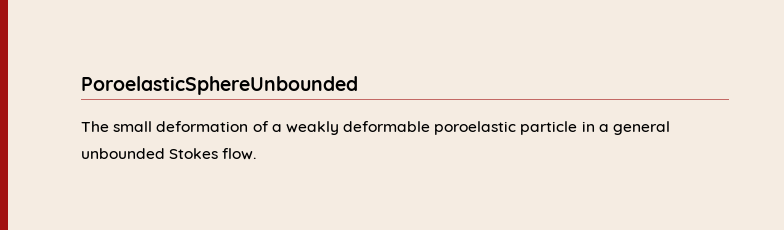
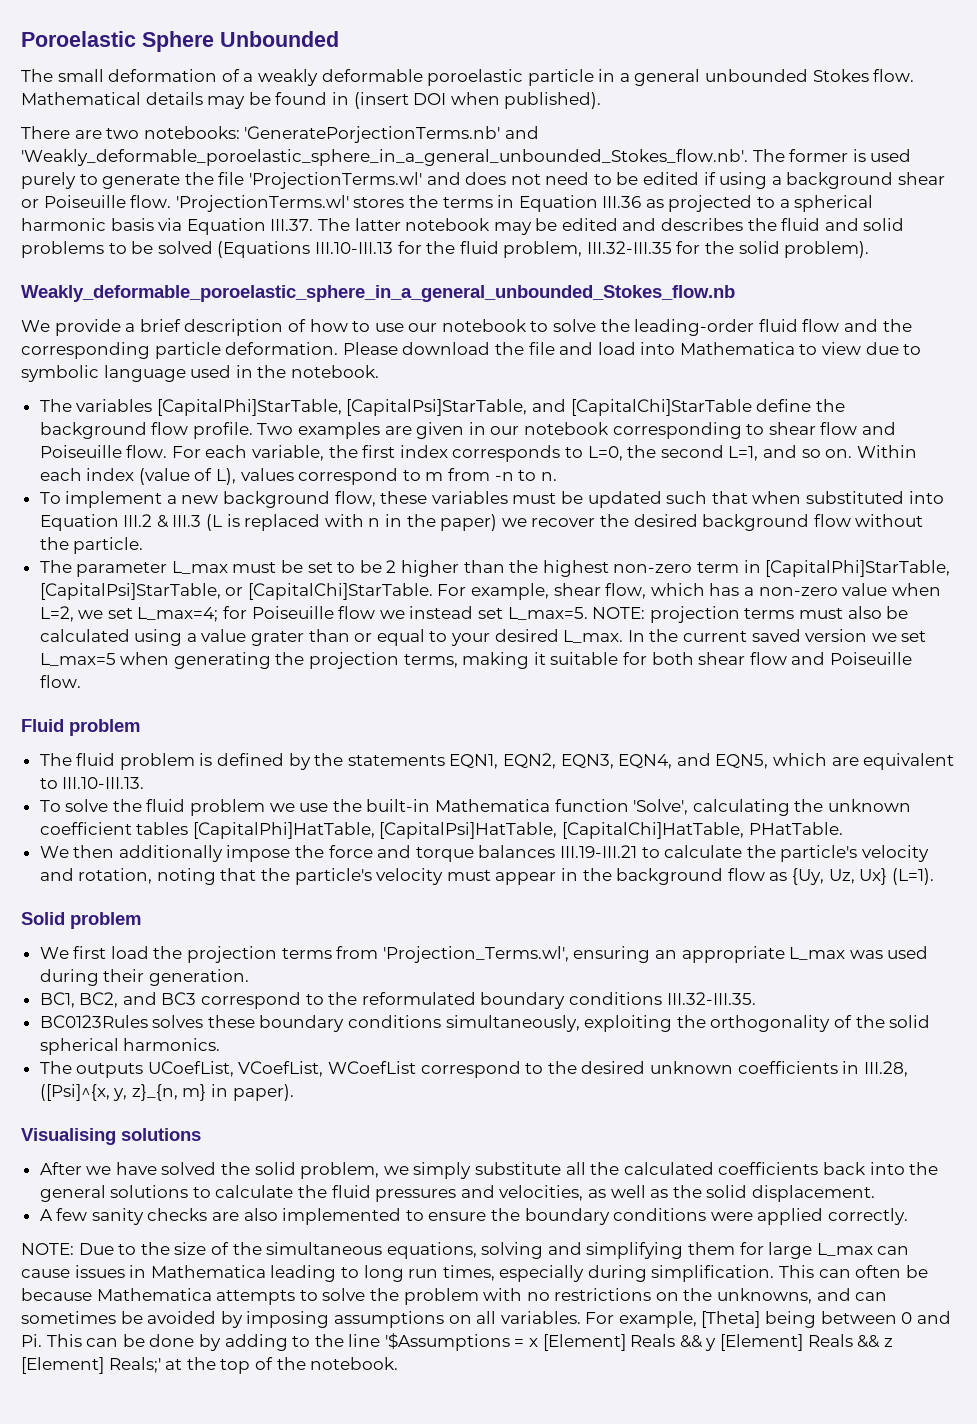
[81,76,358,95] PoroelasticSphereUnbounded -> [21,31,339,52] Poroelastic Sphere Unbounded
(257, 154) none -> [21,92,602,109] [21,126,539,143] [21,149,912,166] [21,172,946,189] [21,195,874,212] [21,218,905,235] [21,241,870,258] [21,285,735,302] [21,319,912,336] [21,342,922,359] [21,365,379,382] [39,399,845,416] [39,422,896,439] [39,445,917,462] [39,468,557,485] [39,491,944,508] [39,514,924,531] [39,537,144,554] [39,560,951,577] [39,583,941,600] [39,606,909,623] [39,629,927,646] [39,652,912,669] [39,675,81,688] [21,719,140,736] [39,753,955,770] [39,777,145,789] [39,799,911,816] [39,822,843,839] [39,845,929,862] [39,868,934,885] [21,912,141,929] [39,946,929,963] [39,969,249,986] [39,992,756,1009] [39,1015,931,1032] [39,1038,221,1055] [39,1061,908,1078] [39,1084,294,1101] [21,1128,201,1145] [39,1162,939,1179] [39,1185,875,1202] [39,1208,908,1225] [21,1242,910,1259] [21,1265,928,1282] [21,1288,888,1305] [21,1311,951,1328] [21,1333,893,1351] [21,1357,399,1374] Mathematical details may be found in (insert DOI when published). // There are two notebooks: 'GeneratePorjectionTerms.nb' and 'Weakly_deformable_poroelastic_sphere_in_a_general_unbounded_Stokes_flow.nb'. The former is used purely to generate the file 'ProjectionTerms.wl' and does not need to be edited if using a background shear or Poiseuille flow. 'ProjectionTerms.wl' stores the terms in Equation III.36 as projected to a spherical harmonic basis via Equation III.37. The latter notebook may be edited and describes the fluid and solid problems to be solved (Equations III.10-III.13 for the fluid problem, III.32-III.35 for the solid problem). // Weakly_deformable_poroelastic_sphere_in_a_general_unbounded_Stokes_flow.nb // We provide a brief description of how to use our notebook to solve the leading-order fluid flow and the corresponding particle deformation. Please download the file and load into Mathematica to view due to symbolic language used in the notebook. // The variables [CapitalPhi]StarTable, [CapitalPsi]StarTable, and [CapitalChi]StarTable define the background flow profile. Two examples are given in our notebook corresponding to shear flow and Poiseuille flow. For each variable, the first index corresponds to L=0, the second L=1, and so on. Within each index (value of L), values correspond to m from -n to n. // To implement a new background flow, these variables must be updated such that when substituted into Equation III.2 & III.3 (L is replaced with n in the paper) we recover the desired background flow without the particle. // The parameter L_max must be set to be 2 higher than the highest non-zero term in [CapitalPhi]StarTable, [CapitalPsi]StarTable, or [CapitalChi]StarTable. For example, shear flow, which has a non-zero value when L=2, we set L_max=4; for Poiseuille flow we instead set L_max=5. NOTE: projection terms must also be calculated using a value grater than or equal to your desired L_max. In the current saved version we set L_max=5 when generating the projection terms, making it suitable for both shear flow and Poiseuille flow. // Fluid problem // The fluid problem is defined by the statements EQN1, EQN2, EQN3, EQN4, and EQN5, which are equivalent to III.10-III.13. // To solve the fluid problem we use the built-in Mathematica function 'Solve', calculating the unknown coefficient tables [CapitalPhi]HatTable, [CapitalPsi]HatTable, [CapitalChi]HatTable, PHatTable. // We then additionally impose the force and torque balances III.19-III.21 to calculate the particle's velocity and rotation, noting that the particle's velocity must appear in the background flow as {Uy, Uz, Ux} (L=1). // Solid problem // We first load the projection terms from 'Projection_Terms.wl', ensuring an appropriate L_max was used during their generation. // BC1, BC2, and BC3 correspond to the reformulated boundary conditions III.32-III.35. // BC0123Rules solves these boundary conditions simultaneously, exploiting the orthogonality of the solid spherical harmonics. // The outputs UCoefList, VCoefList, WCoefList correspond to the desired unknown coefficients in III.28, ([Psi]^{x, y, z}_{n, m} in paper). // Visualising solutions // After we have solved the solid problem, we simply substitute all the calculated coefficients back into the general solutions to calculate the fluid pressures and velocities, as well as the solid displacement. // A few sanity checks are also implemented to ensure the boundary conditions were applied correctly. // NOTE: Due to the size of the simultaneous equations, solving and simplifying them for large L_max can cause issues in Mathematica leading to long run times, especially during simplification. This can often be because Mathematica attempts to solve the problem with no restrictions on the unknowns, and can sometimes be avoided by imposing assumptions on all variables. For example, [Theta] being between 0 and Pi. This can be done by adding to the line '$Assumptions = x [Element] Reals && y [Element] Reals && z [Element] Reals;' at the top of the notebook.

